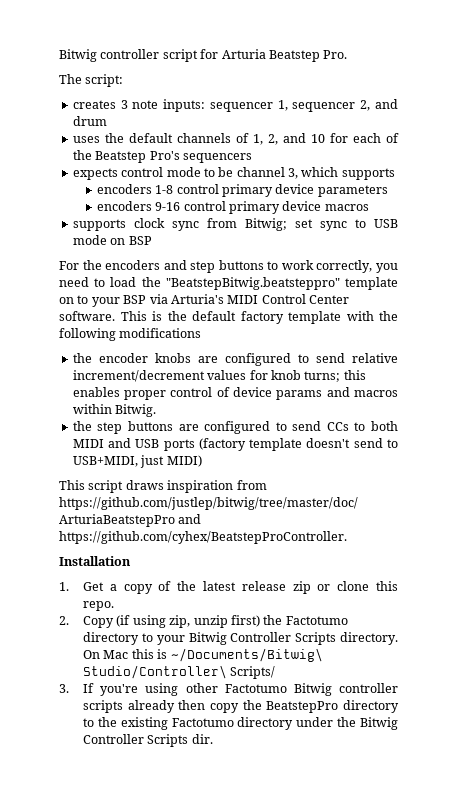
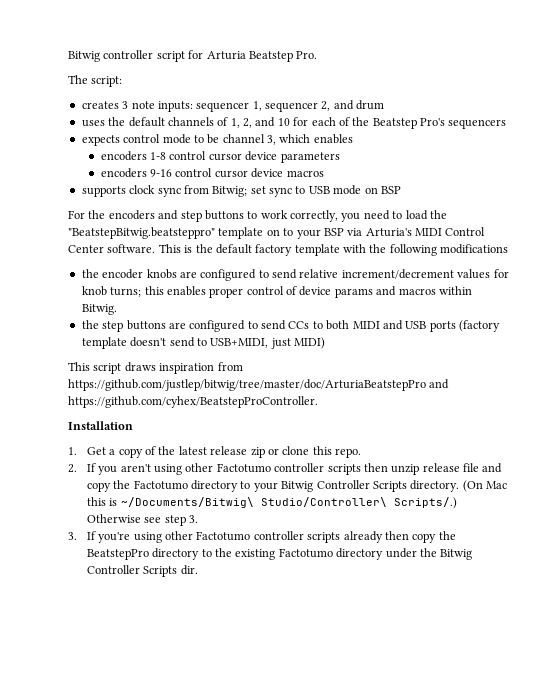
[341,168,395,180] supports -> [313,134,353,144] enables
[221,184,273,197] primary -> [208,153,242,161] cursor
[228,201,280,214] primary -> [214,170,248,178] cursor
[83,615,260,628] Copy (if using zip, unzip first) -> [86,463,503,475] [86,482,111,492] If you aren't using other Factotumo controller scripts then unzip release file and copy
[83,650,101,659] On -> [462,480,483,492] (On
[230,666,276,679] Scripts/ -> [393,497,457,509] [86,514,199,526] Scripts/.) Otherwise see step 3.
[293,683,332,696] Bitwig -> (251, 536) none

